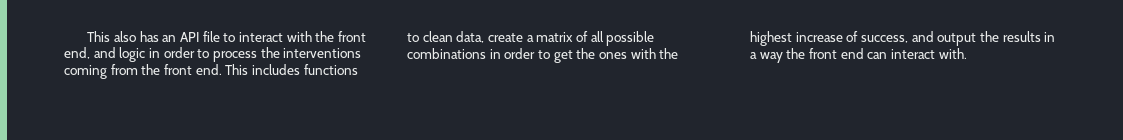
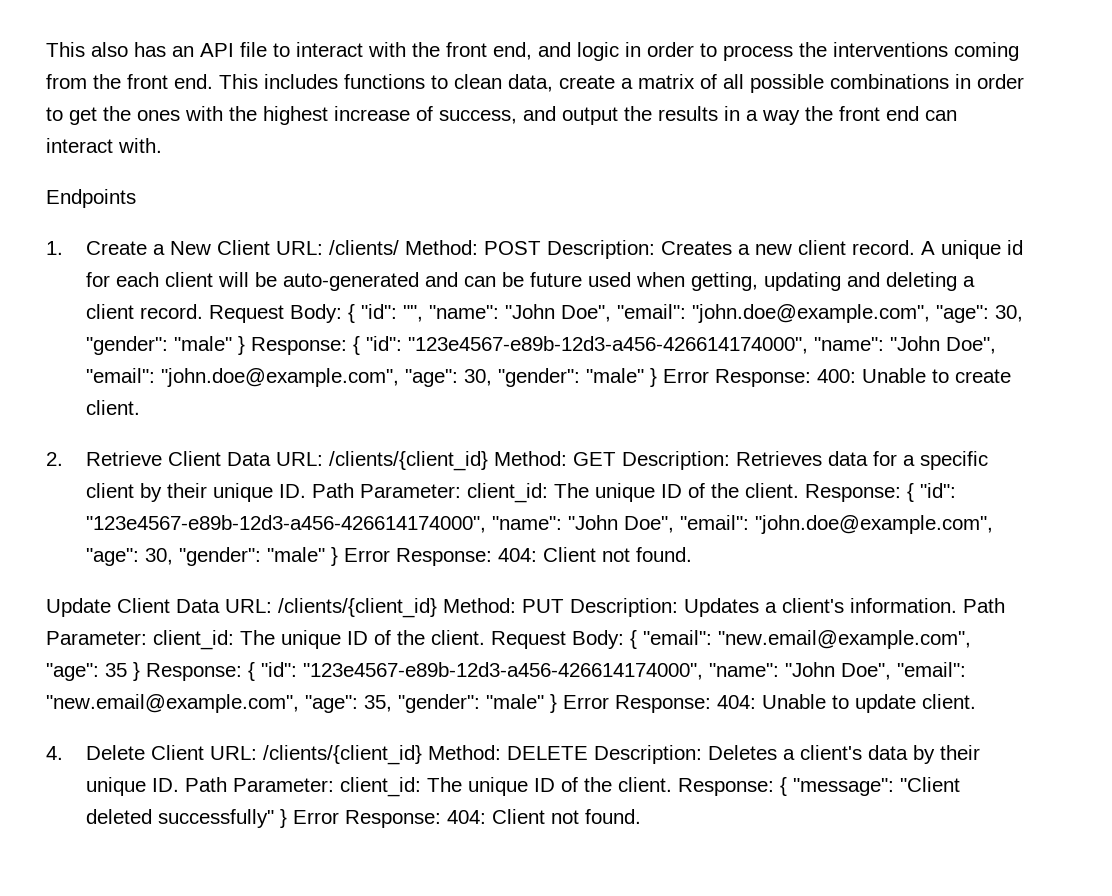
(967, 53) none -> [46,189,136,208] [46,240,1024,259] [86,272,976,291] [86,304,1024,323] [86,336,997,355] [86,368,1012,387] [86,400,141,415] [46,451,989,471] [86,483,957,503] [86,515,994,534] [86,547,693,566] [46,598,1005,618] [46,630,971,650] [46,662,966,681] [46,694,976,713] [46,745,981,765] [86,777,961,797] [86,809,642,828] // Endpoints // 1. Create a New Client URL: /clients/ Method: POST Description: Creates a new client record. A unique id for each client will be auto-generated and can be future used when getting, updating and deleting a client record. Request Body: { "id": "", "name": "John Doe", "email": "john.doe@example.com", "age": 30, "gender": "male" } Response: { "id": "123e4567-e89b-12d3-a456-426614174000", "name": "John Doe", "email": "john.doe@example.com", "age": 30, "gender": "male" } Error Response: 400: Unable to create client. // 2. Retrieve Client Data URL: /clients/{client_id} Method: GET Description: Retrieves data for a specific client by their unique ID. Path Parameter: client_id: The unique ID of the client. Response: { "id": "123e4567-e89b-12d3-a456-426614174000", "name": "John Doe", "email": "john.doe@example.com", "age": 30, "gender": "male" } Error Response: 404: Client not found. // Update Client Data URL: /clients/{client_id} Method: PUT Description: Updates a client's information. Path Parameter: client_id: The unique ID of the client. Request Body: { "email": "new.email@example.com", "age": 35 } Response: { "id": "123e4567-e89b-12d3-a456-426614174000", "name": "John Doe", "email": "new.email@example.com", "age": 35, "gender": "male" } Error Response: 404: Unable to update client. // 4. Delete Client URL: /clients/{client_id} Method: DELETE Description: Deletes a client's data by their unique ID. Path Parameter: client_id: The unique ID of the client. Response: { "message": "Client deleted successfully" } Error Response: 404: Client not found.

